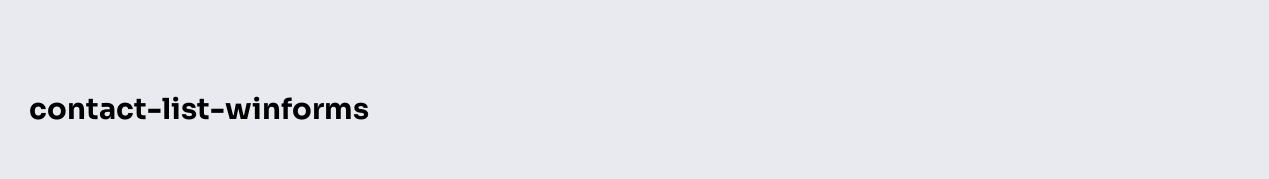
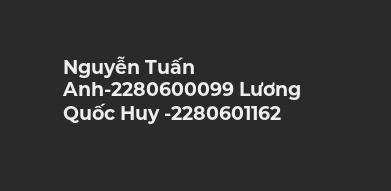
[29,96,369,120] contact-list-winforms -> [63,56,196,78] [62,82,302,100] [63,103,282,124] Nguyễn Tuấn Anh-2280600099 Lương Quốc Huy -2280601162

